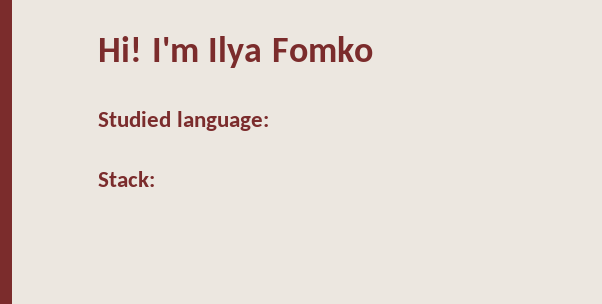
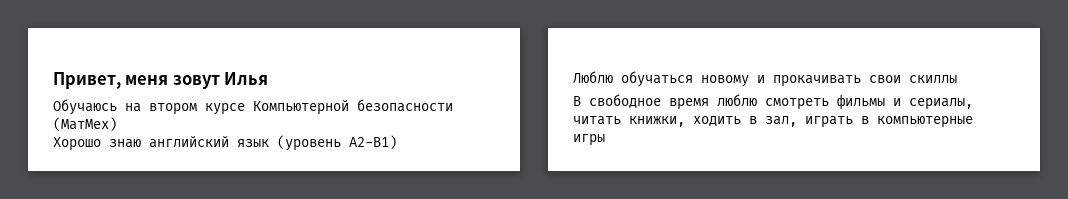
[98,36,374,68] [98,111,270,131] [98,171,155,187] Hi! I'm Ilya Fomko // Studied language: // Stack: -> [53,72,269,89] [53,99,453,115] [53,117,117,131] [53,135,397,151] [573,71,957,87] [573,94,973,110] [573,116,973,128] [573,134,605,146] Привет, меня зовут Илья // Обучаюсь на втором курсе Компьютерной безопасности (МатМех) // Хорошо знаю английский язык (уровень A2-B1) // Люблю обучаться новому и прокачивать свои скиллы // В свободное время люблю смотреть фильмы и сериалы, читать книжки, ходить в зал, играть в компьютерные игры

